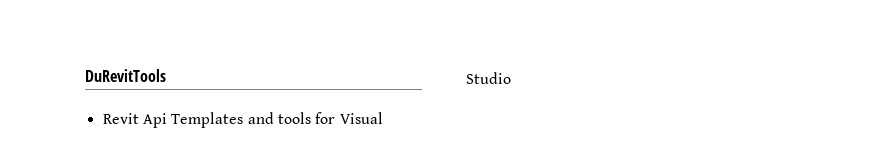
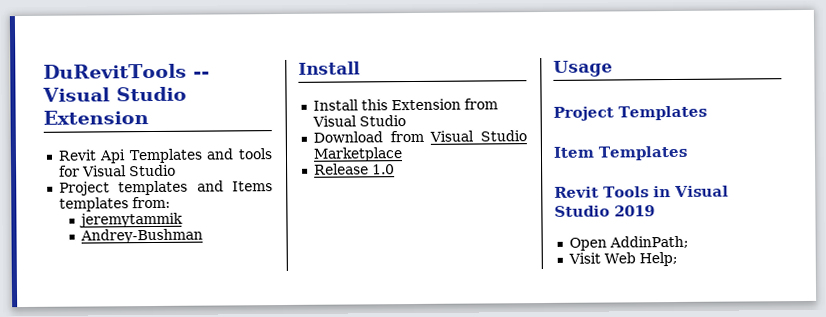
(166, 75) none -> [192,71,210,78] [42,86,187,102] [43,110,149,125] -- Visual Studio Extension
(511, 78) none -> [58,180,273,196] [58,196,171,212] [78,212,183,228] [79,228,203,244] [298,61,361,75] [312,98,498,111] [311,115,406,127] [312,130,527,143] [312,147,403,162] [313,163,395,175] [553,60,613,77] [553,105,707,121] [553,145,688,161] [554,185,729,198] [554,205,655,217] [568,235,689,251] [567,251,678,267] // Project templates and Items templates from: // jeremytammik // Andrey-Bushman // Install // Install this Extension from Visual Studio // Download from Visual Studio Marketplace // Release 1.0 // Usage // Project Templates // Item Templates // Revit Tools in Visual Studio 2019 // Open AddinPath; // Visit Web Help;

